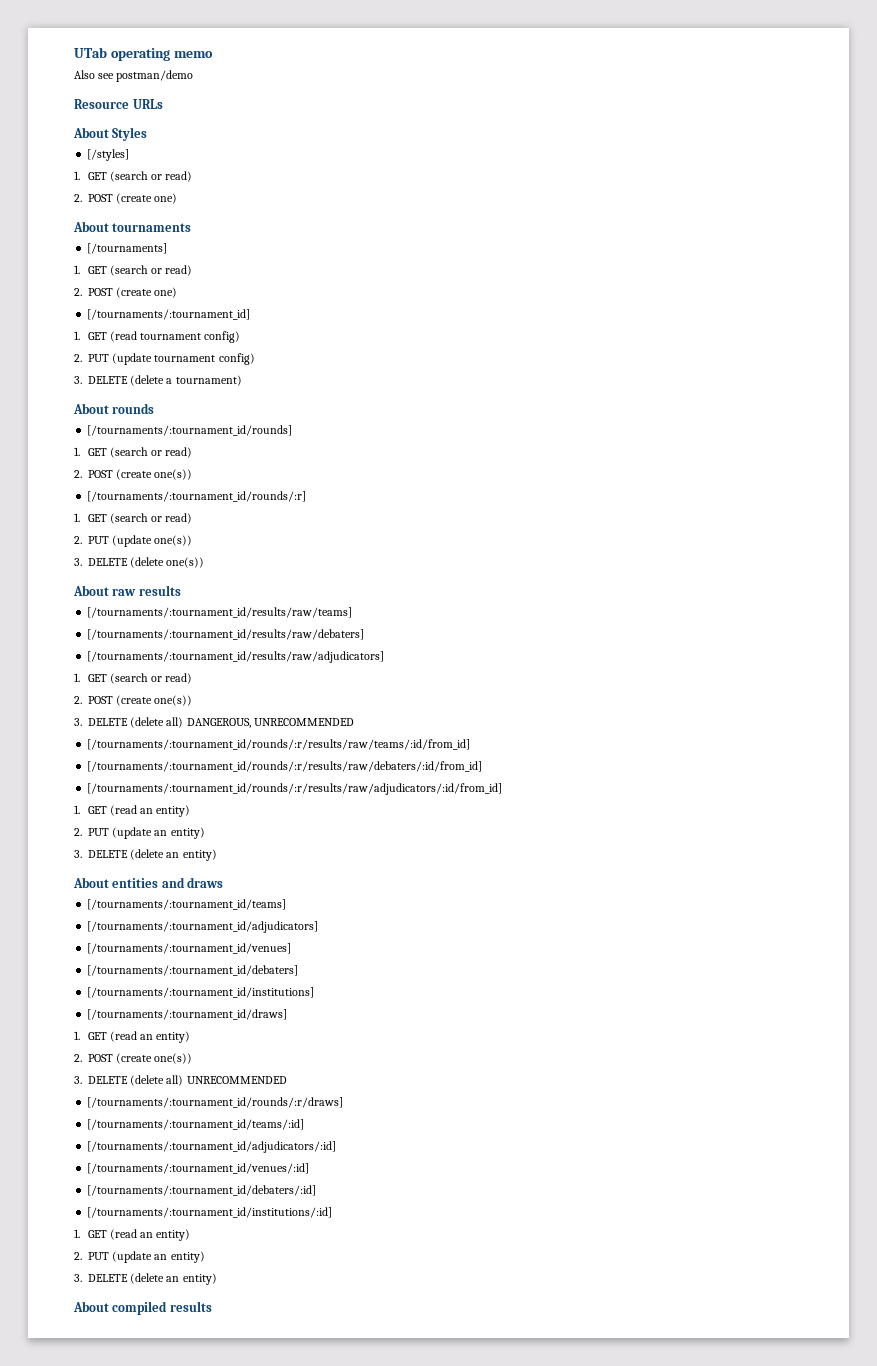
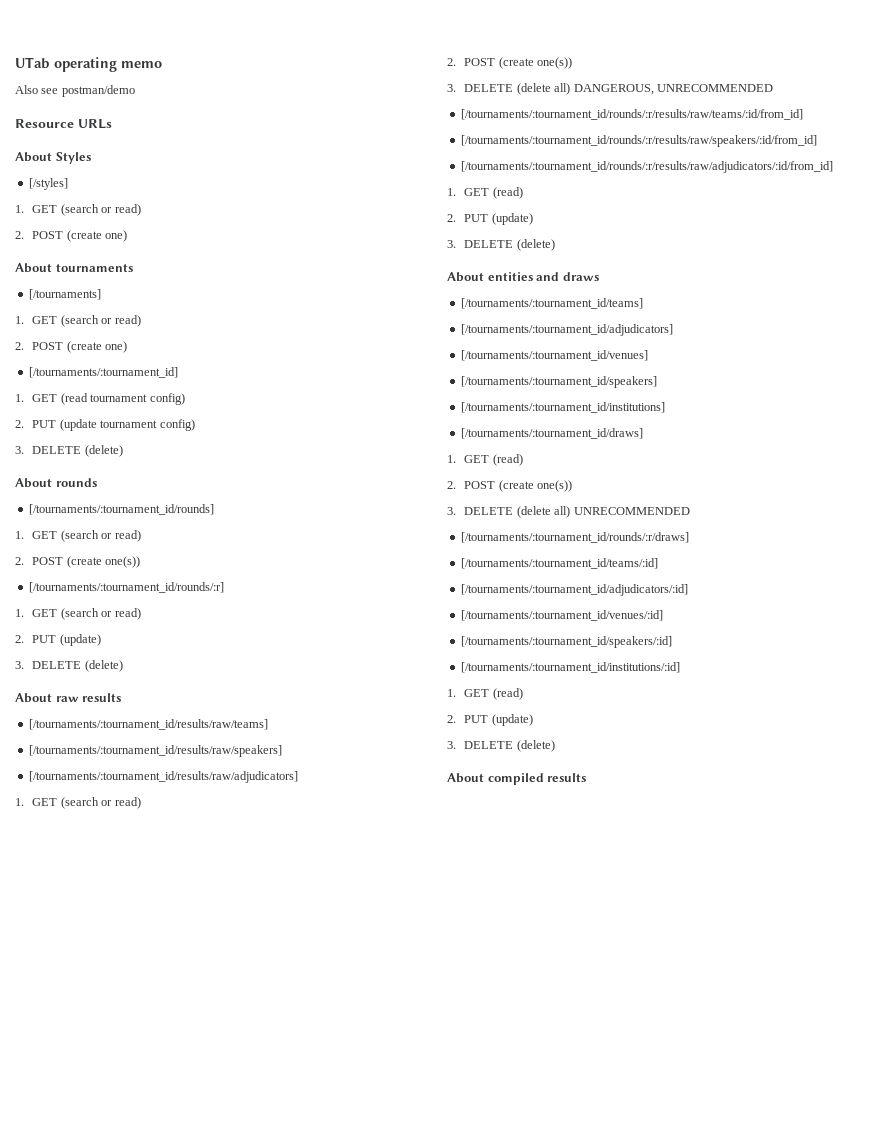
[130,375,242,386] (delete a tournament) -> [84,445,123,457] (delete)
[112,535,193,547] [74,557,205,568] (update one(s)) // 3. DELETE (delete one(s)) -> [59,634,101,646] [15,660,123,672] (update) // 3. DELETE (delete)
[87,629,365,640] [/tournaments/:tournament_id/results/raw/debaters] -> [28,745,282,757] [/tournaments/:tournament_id/results/raw/speakers]
[87,761,483,772] [/tournaments/:tournament_id/rounds/:r/results/raw/debaters/:id/from_id] -> [460,135,817,147] [/tournaments/:tournament_id/rounds/:r/results/raw/speakers/:id/from_id]
[109,805,191,817] [74,827,205,839] [74,849,217,861] (read an entity) // 2. PUT (update an entity) // 3. DELETE (delete an entity) -> [492,187,523,199] [447,213,533,225] [447,239,555,251] (read) // 2. PUT (update) // 3. DELETE (delete)
[87,965,299,976] [/tournaments/:tournament_id/debaters] -> [460,376,657,388] [/tournaments/:tournament_id/speakers]
[109,1031,191,1043] (read an entity) -> [492,454,523,466] (read)
[87,1185,317,1196] [/tournaments/:tournament_id/debaters/:id] -> [460,636,672,648] [/tournaments/:tournament_id/speakers/:id]
[109,1229,191,1241] [74,1251,205,1263] [74,1273,217,1285] (read an entity) // 2. PUT (update an entity) // 3. DELETE (delete an entity) -> [492,688,523,700] [447,714,533,726] [447,740,555,752] (read) // 2. PUT (update) // 3. DELETE (delete)

